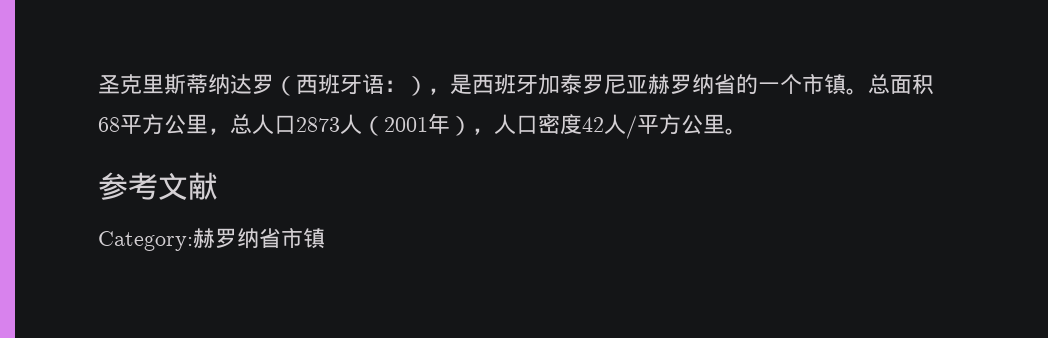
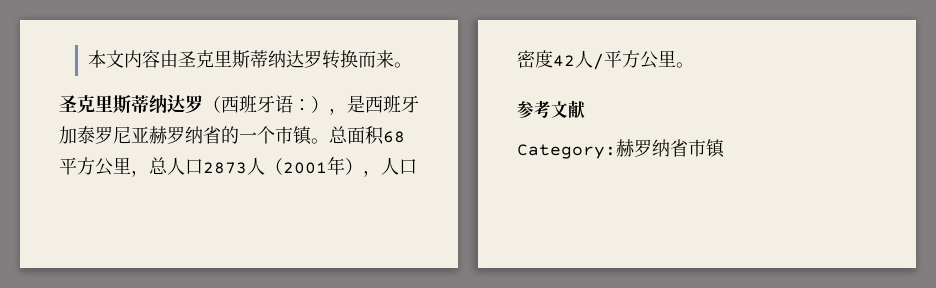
(98, 84) none -> [87,50,412,69] 本文内容由圣克里斯蒂纳达罗转换而来。 //

